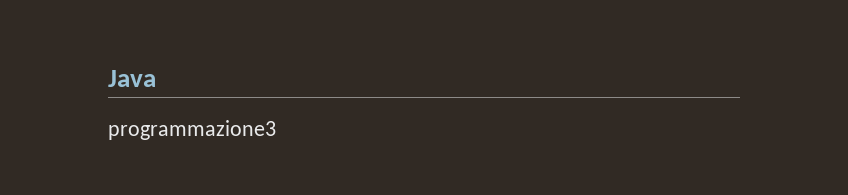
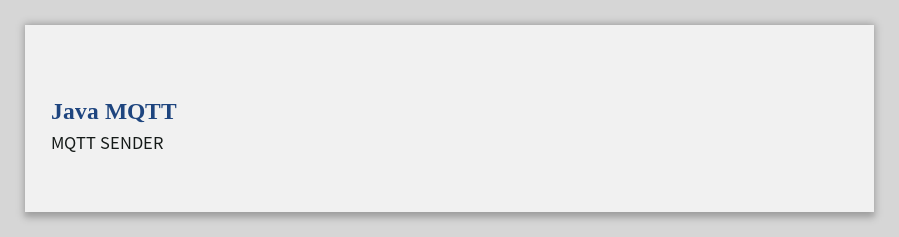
[108,120,276,140] // programmazione3 -> [105,104,178,123] [51,137,164,152] MQTT // MQTT SENDER

